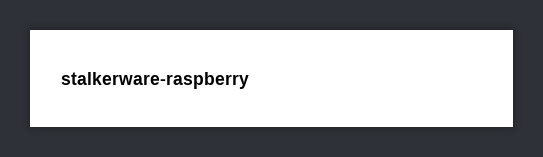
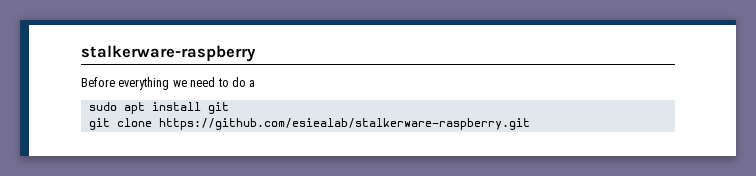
(249, 80) none -> [81,77,256,90] [88,102,229,114] [88,118,530,130] // Before everything we need to do a // sudo apt install git // git clone https://github.com/esiealab/stalkerware-raspberry.git

